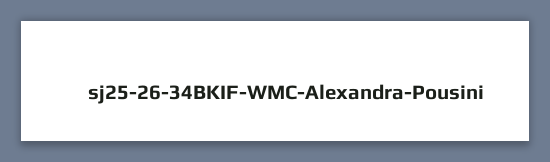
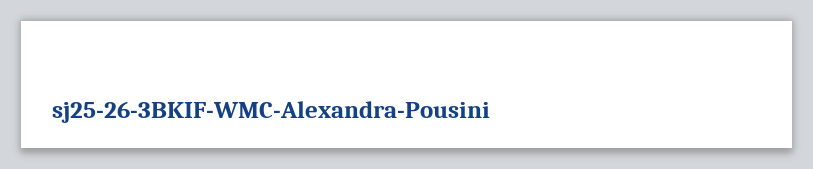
[88,84,484,104] sj25-26-34BKIF-WMC-Alexandra-Pousini -> [52,101,490,123] sj25-26-3BKIF-WMC-Alexandra-Pousini

